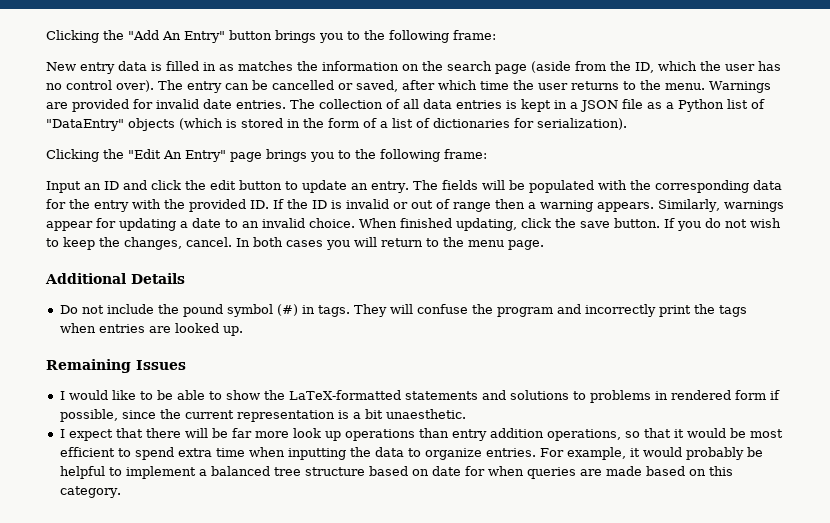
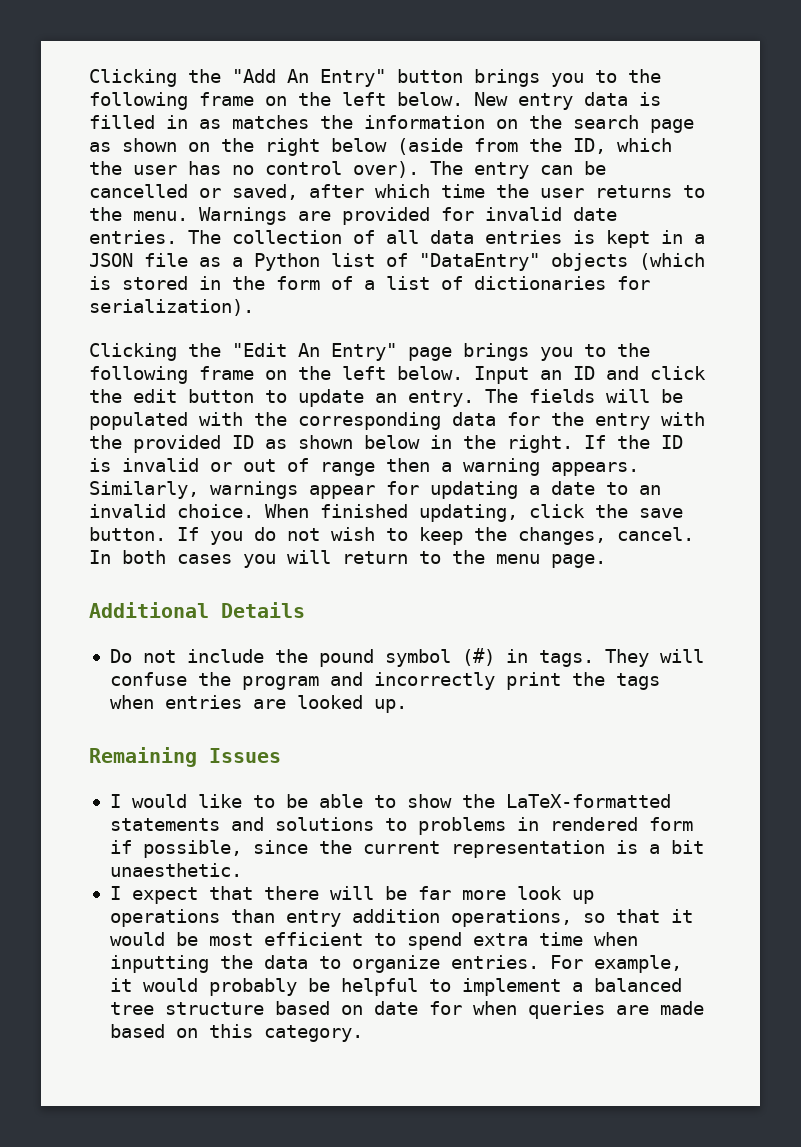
[453,30,496,40] frame: // -> [199,92,463,106] frame on the left below.
(527, 69) none -> [89,138,387,156] as shown on the right below
[444,149,487,159] frame: // -> [199,366,463,380] frame on the left below.
[250,200,269,209] ID. -> [232,435,573,453] ID as shown below in the right.

